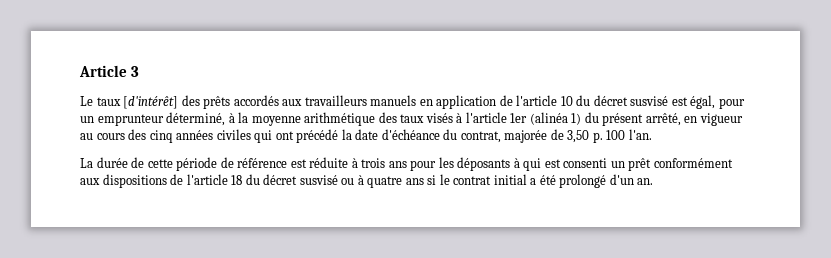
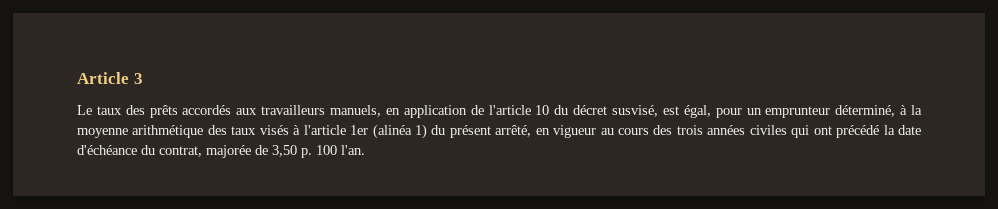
[123,96,179,109] [d'intérêt] -> (122, 110) none
[370,95,417,106] manuels -> [330,105,382,117] manuels,
[630,96,669,106] susvisé -> [612,105,659,117] susvisé,
[149,130,173,143] cinq -> [676,125,703,135] trois
[80,157,733,171] [80,174,654,188] // La durée de cette période de référence est réduite à trois ans pour les déposants à qui est consenti un prêt conformément aux dispositions de l'article 18 du décret susvisé ou à quatre ans si le contrat initial a été prolongé d'un an. -> (365, 150) none

